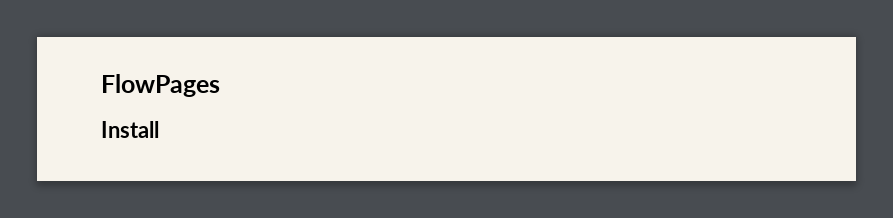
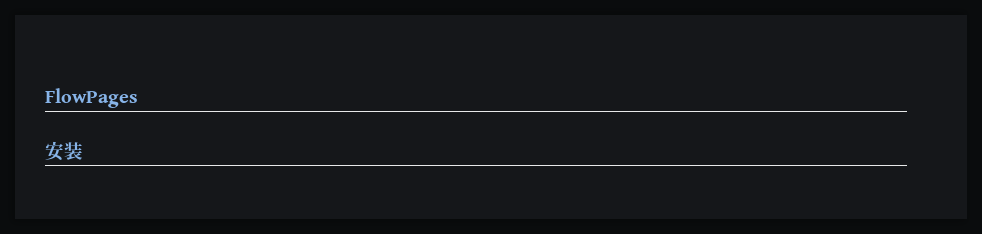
[101,121,159,138] Install -> [45,141,83,161] 安装

